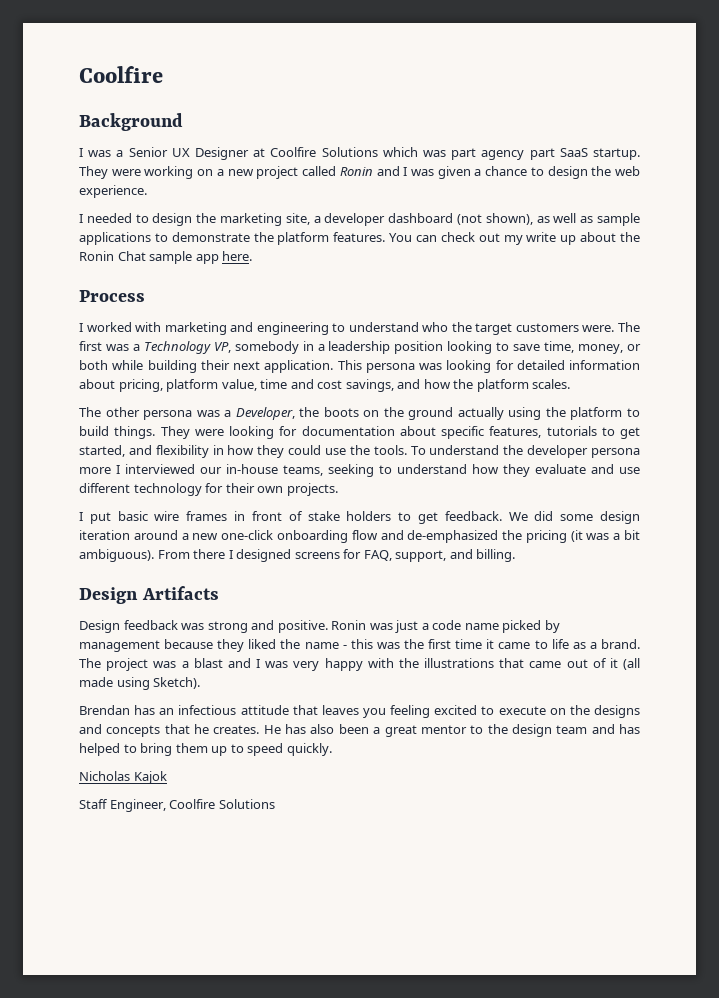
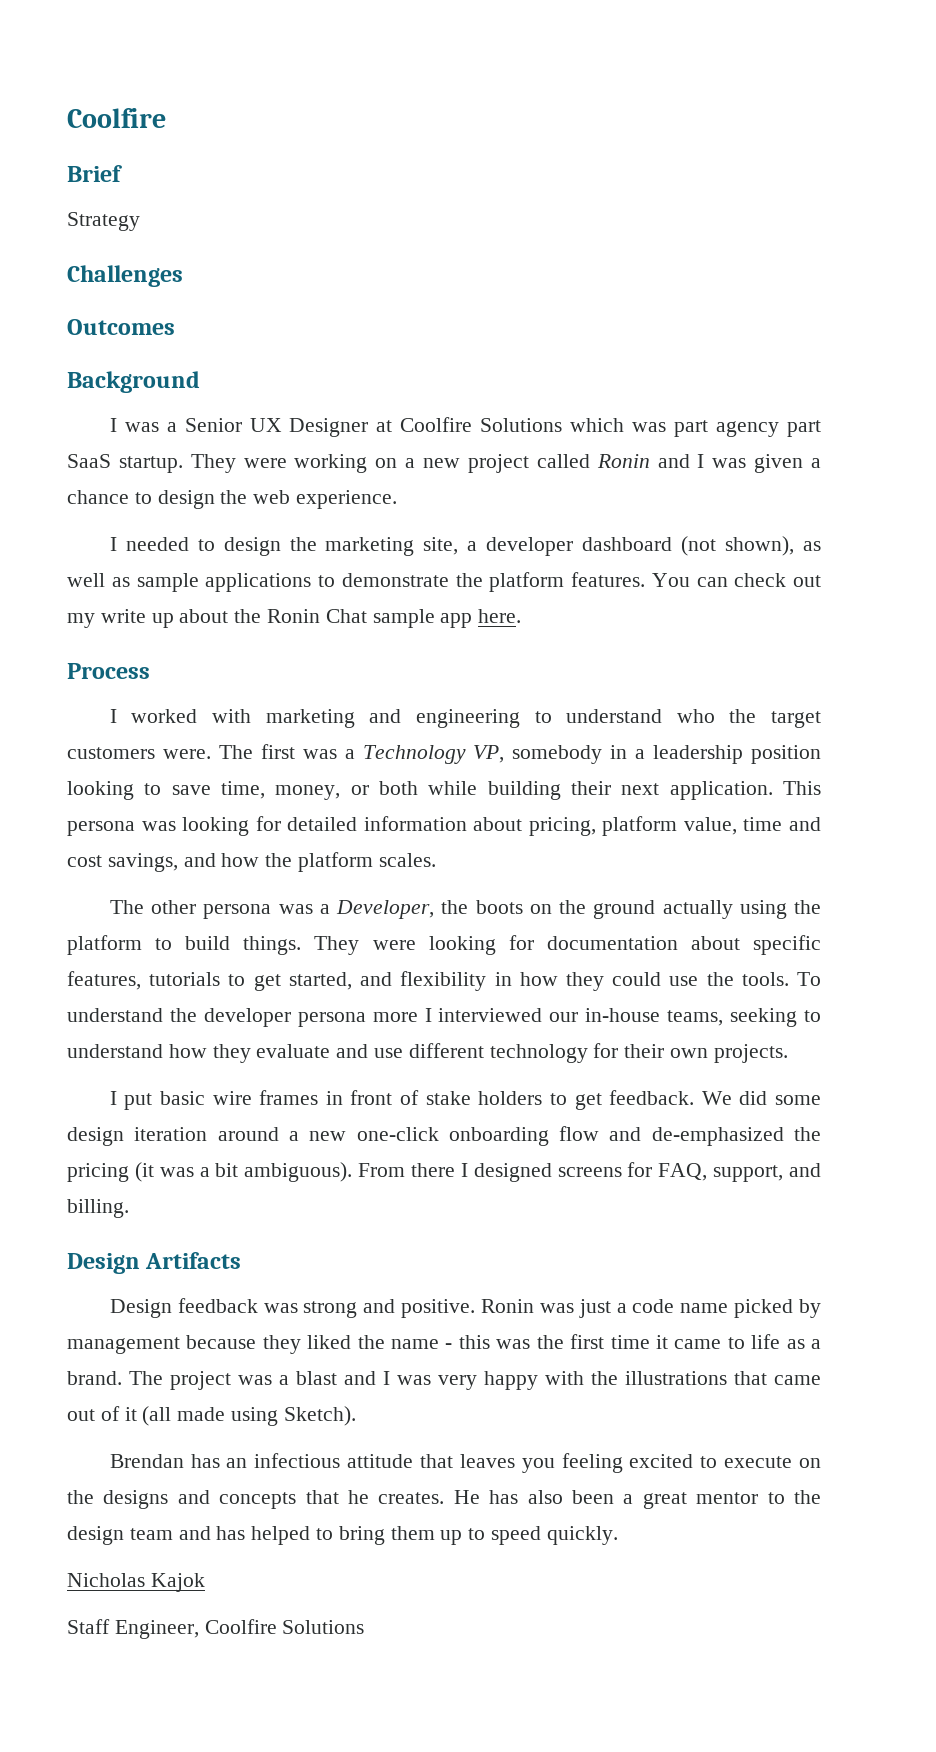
[79,66,163,83] Coolfire -> [67,108,166,128] [67,165,122,182] [67,212,140,231] [67,265,183,287] [67,319,175,335] Coolfire // Brief // Strategy // Challenges // Outcomes

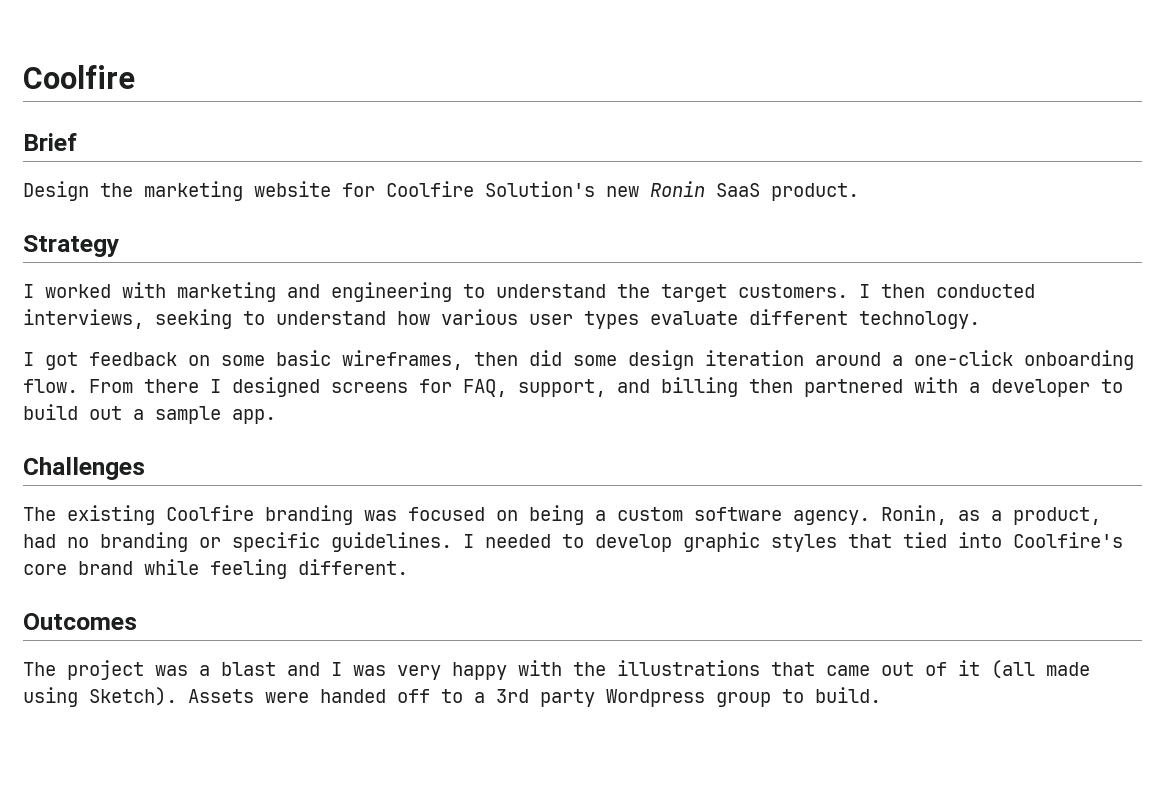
[67,212,140,231] [67,265,183,287] [67,319,175,335] [67,371,200,393] [109,417,821,437] [67,454,822,473] [67,490,398,509] [109,536,821,556] [67,572,821,592] [67,609,522,628] [67,663,150,679] Strategy // Challenges // Outcomes // Background // I was a Senior UX Designer at Coolfire Solutions which was part agency part SaaS startup. They were working on a new project called Ronin and I was given a chance to design the web experience. // I needed to design the marketing site, a developer dashboard (not shown), as well as sample applications to demonstrate the platform features. You can check out my write up about the Ronin Chat sample app here. // Process -> [23,181,859,201] [23,235,119,257] Design the marketing website for Coolfire Solution's new Ronin SaaS product. // Strategy
[676,709,715,723] who -> (606, 291) none
[67,744,821,764] [67,781,822,800] [67,816,821,836] [67,852,436,872] [109,900,821,919] [67,935,822,955] [67,971,821,991] [67,1008,821,1027] [67,1043,788,1063] [109,1090,732,1110] customers were. The first was a Technology VP, somebody in a leadership position looking to save time, money, or both while building their next application. This persona was looking for detailed information about pricing, platform value, time and cost savings, and how the platform scales. // The other persona was a Developer, the boots on the ground actually using the platform to build things. They were looking for documentation about specific features, tutorials to get started, and flexibility in how they could use the tools. To understand the developer persona more I interviewed our in-house teams, seeking to understand how they evaluate and use different technology for their own projects. // I put basic wire frames in front of stake holders to get feedback. We -> [738,284,1035,298] [23,309,980,329] [23,350,518,370] customers. I then conducted interviews, seeking to understand how various user types evaluate different technology. // I got feedback on some basic wireframes, then
[309,1131,347,1141] new -> (903, 360) none
[559,1126,821,1146] [67,1162,353,1182] flow and de-emphasized the pricing (it was a bit ambiguous). -> [23,379,78,393] flow.
[67,1199,129,1218] [67,1252,242,1274] [109,1298,821,1318] [67,1334,821,1354] [67,1371,122,1385] billing. // Design Artifacts // Design feedback was strong and positive. Ronin was just a code name picked by management because they liked the name - this was the first time it came to life as a brand. -> [661,377,1123,397] [23,404,276,424] [23,457,145,480] [23,505,1101,525] [23,532,1123,552] [23,559,408,579] [23,613,137,630] billing then partnered with a developer to build out a sample app. // Challenges // The existing Coolfire branding was focused on being a custom software agency. Ronin, as a product, had no branding or specific guidelines. I needed to develop graphic styles that tied into Coolfire's core brand while feeling different. // Outcomes //
[109,1453,822,1473] [67,1490,821,1509] [67,1526,618,1545] [67,1573,205,1592] [67,1619,365,1639] // Brendan has an infectious attitude that leaves you feeling excited to execute on the designs and concepts that he creates. He has also been a great mentor to the design team and has helped to bring them up to speed quickly. // Nicholas Kajok // Staff Engineer, Coolfire Solutions -> [188,687,881,707] Assets were handed off to a 3rd party Wordpress group to build.

